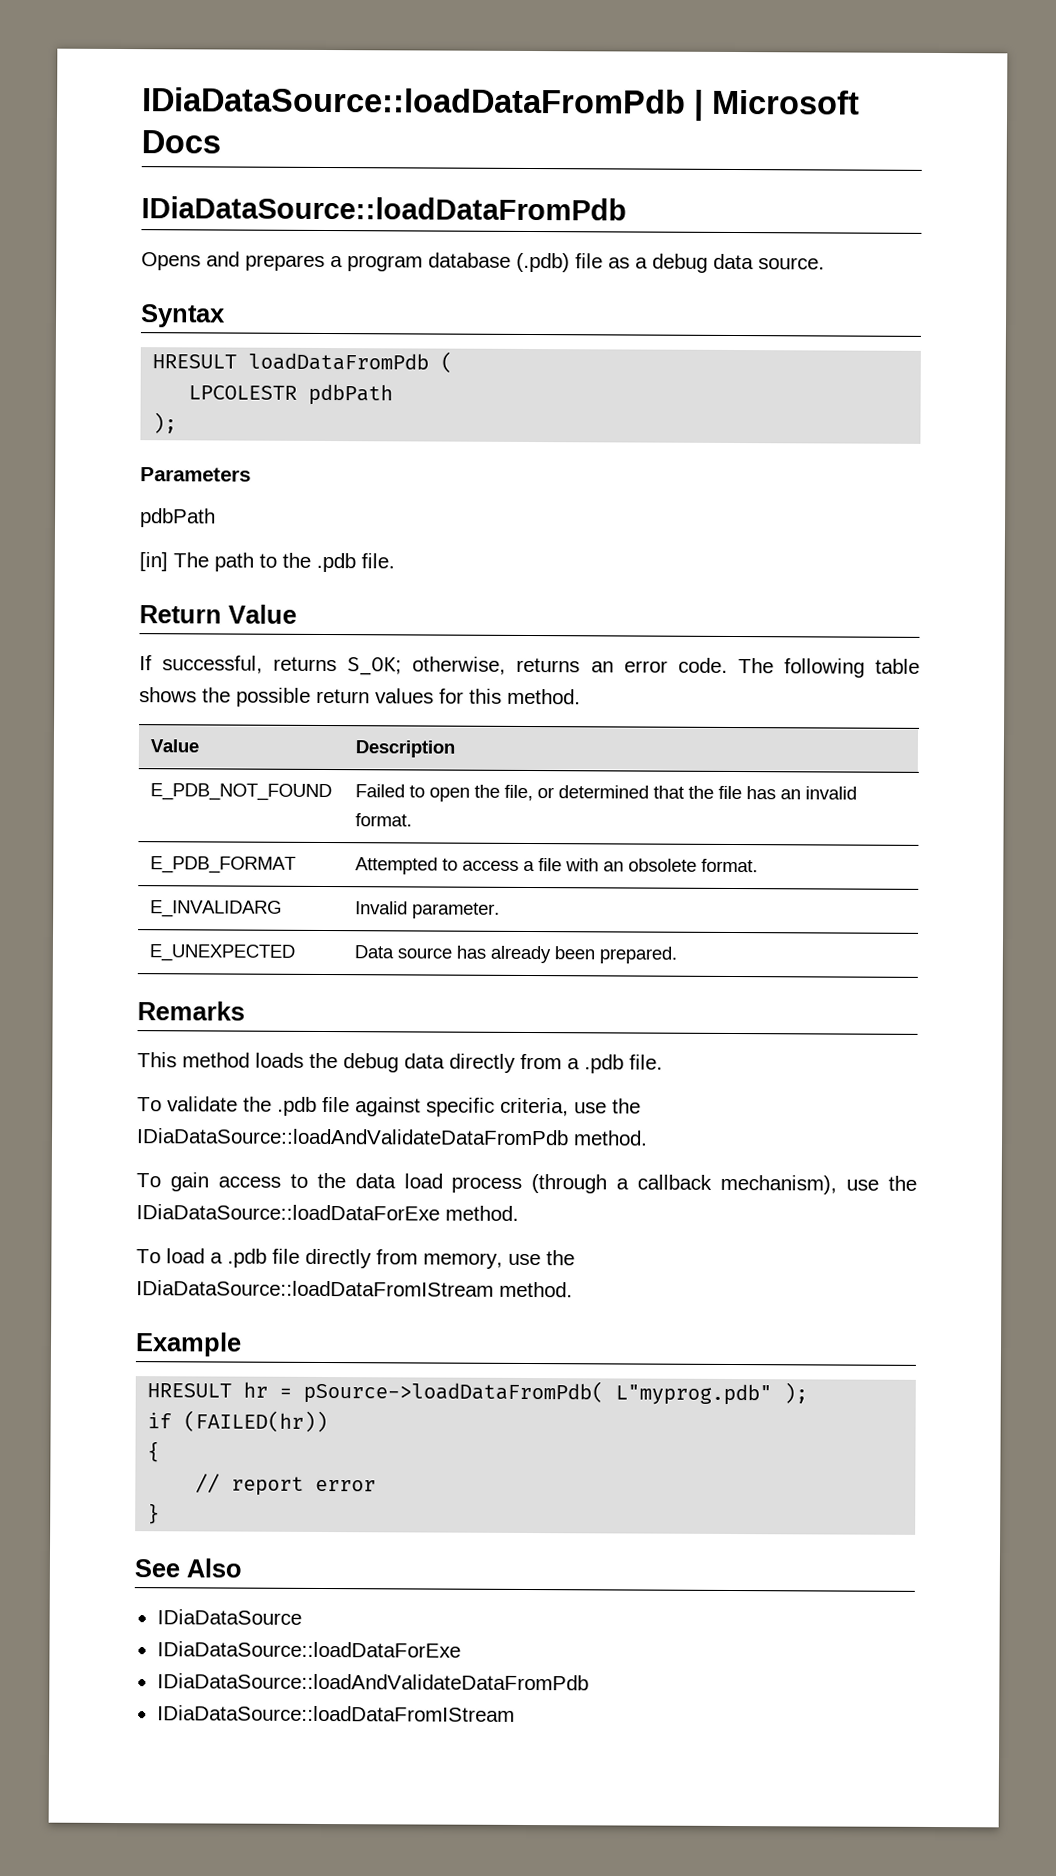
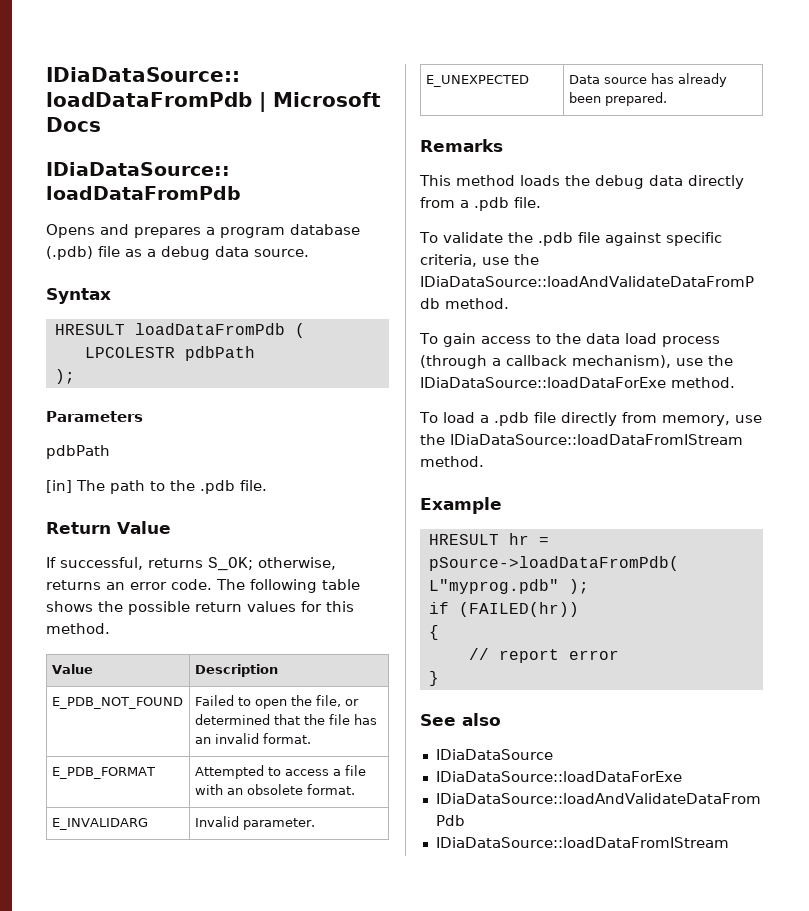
[186,1558,242,1578] Also -> [462,713,501,726] also

